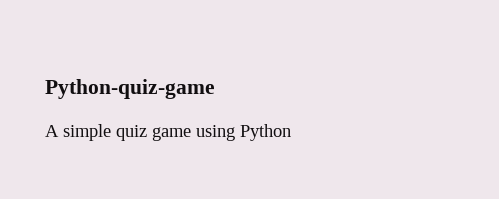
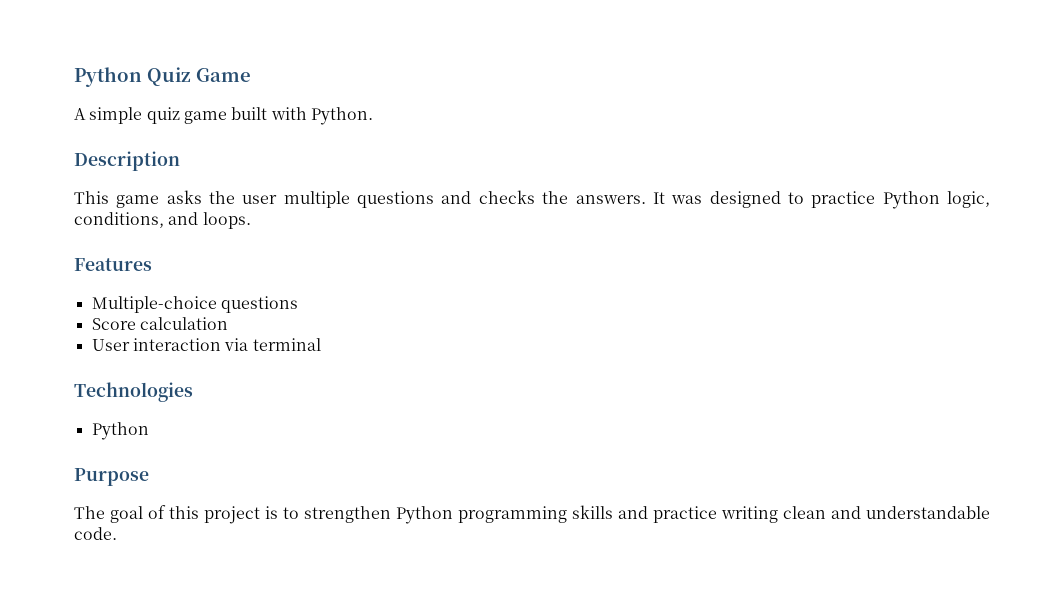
[45,79,215,99] Python-quiz-game -> [74,67,251,87] Python Quiz Game
[196,124,291,141] using Python -> [231,107,373,125] [74,151,180,171] [74,190,991,209] [74,212,251,229] [74,258,152,271] [91,296,298,313] [91,317,228,330] [91,338,321,351] [74,382,193,402] [91,422,149,440] [74,468,149,486] [74,505,990,524] [74,527,117,540] built with Python. // Description // This game asks the user multiple questions and checks the answers. It was designed to practice Python logic, conditions, and loops. // Features // Multiple-choice questions // Score calculation // User interaction via terminal // Technologies // Python // Purpose // The goal of this project is to strengthen Python programming skills and practice writing clean and understandable code.

